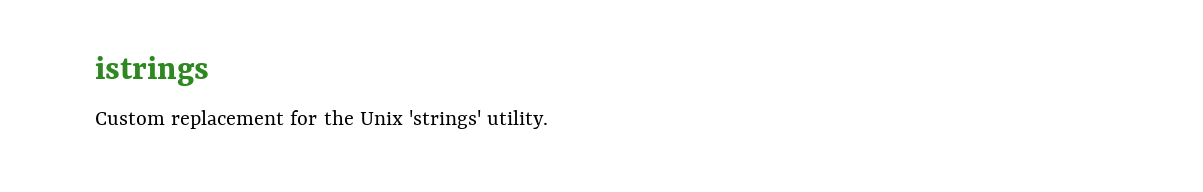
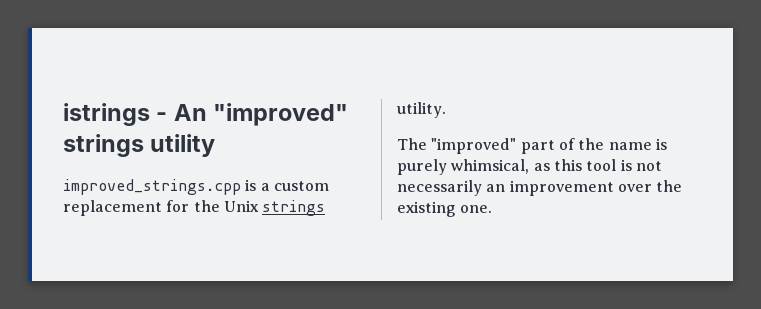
[95,112,165,125] // Custom -> [156,103,349,126] [63,134,216,157] [63,179,329,195] - An "improved" strings utility // improved_strings.cpp is a custom
[409,110,482,129] 'strings' -> [262,200,326,216] strings
(549, 119) none -> [397,138,667,154] [397,159,662,175] [397,180,683,196] [397,201,493,217] // The "improved" part of the name is purely whimsical, as this tool is not necessarily an improvement over the existing one.

